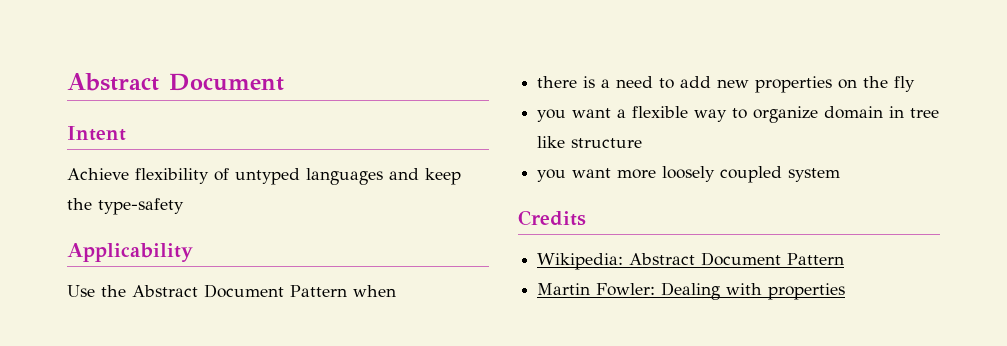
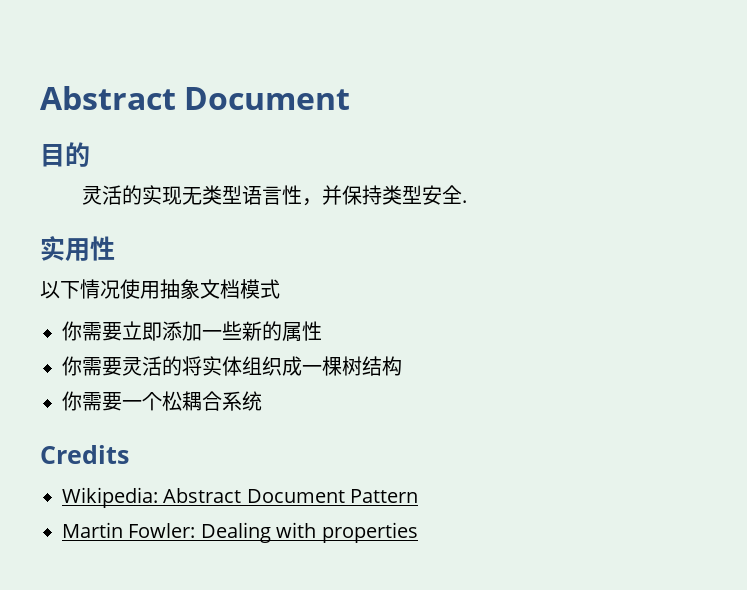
[67,126,126,141] [67,168,461,185] [67,198,184,215] [67,243,193,262] [67,284,396,298] [537,76,916,93] [537,106,940,123] [537,136,643,148] [537,166,841,183] Intent // Achieve flexibility of untyped languages and keep the type-safety // Applicability // Use the Abstract Document Pattern when // there is a need to add new properties on the fly // you want a flexible way to organize domain in tree like structure // you want more loosely coupled system -> [40,142,90,167] [81,185,467,206] [40,236,115,262] [40,279,280,299] [62,321,322,342] [62,356,402,376] [62,391,262,411] 目的 // 灵活的实现无类型语言性，并保持类型安全. // 实用性 // 以下情况使用抽象文档模式 // 你需要立即添加一些新的属性 // 你需要灵活的将实体组织成一棵树结构 // 你需要一个松耦合系统

